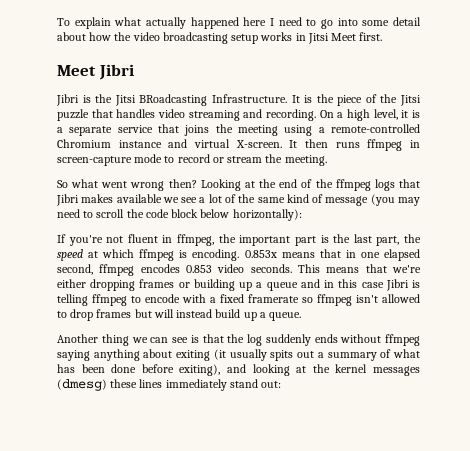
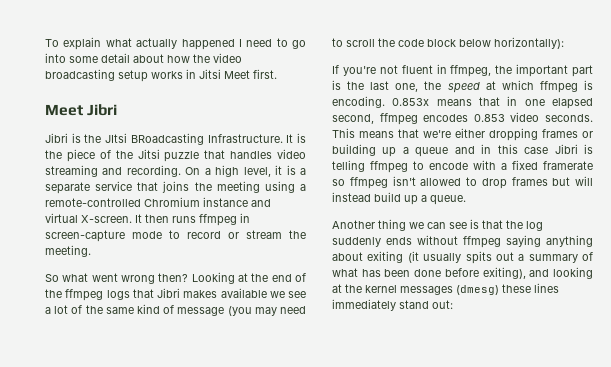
[243,17,267,26] here -> (235, 44) none
[114,95,136,106] Jitsi -> [105,133,128,143] JItsi
[376,236,400,246] part, -> [395,83,419,92] one,

